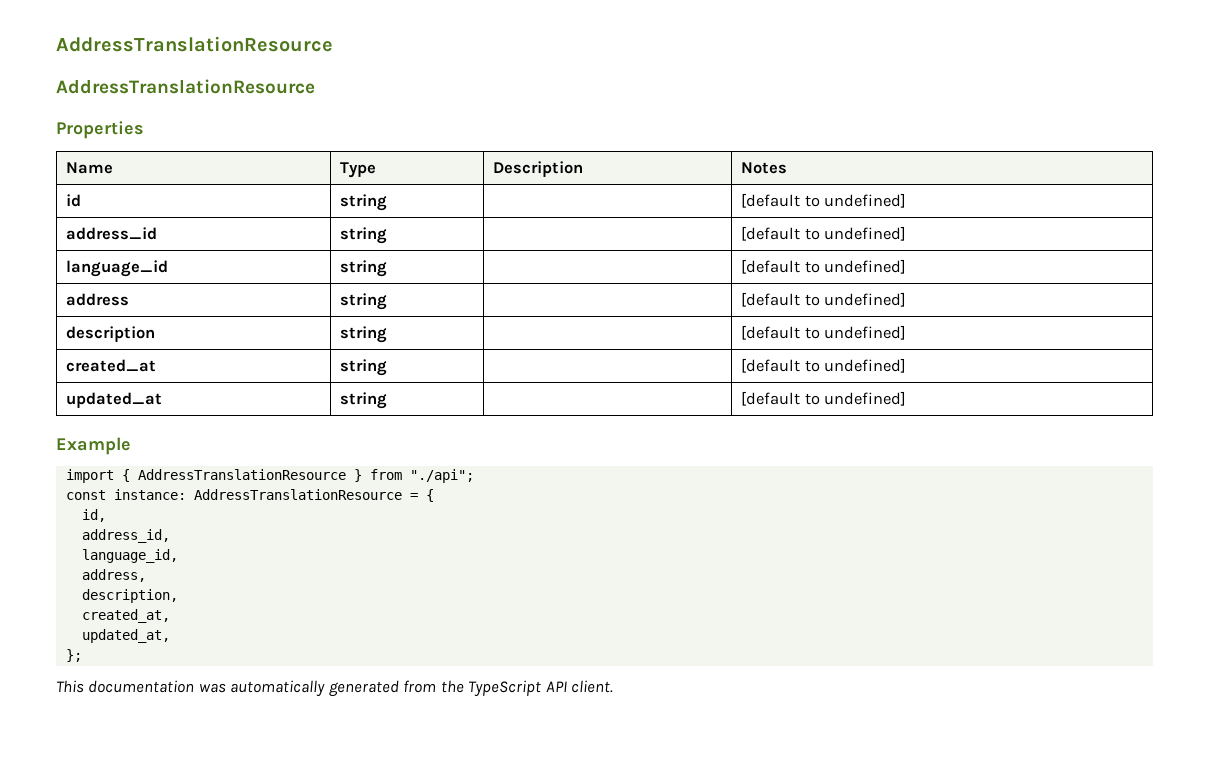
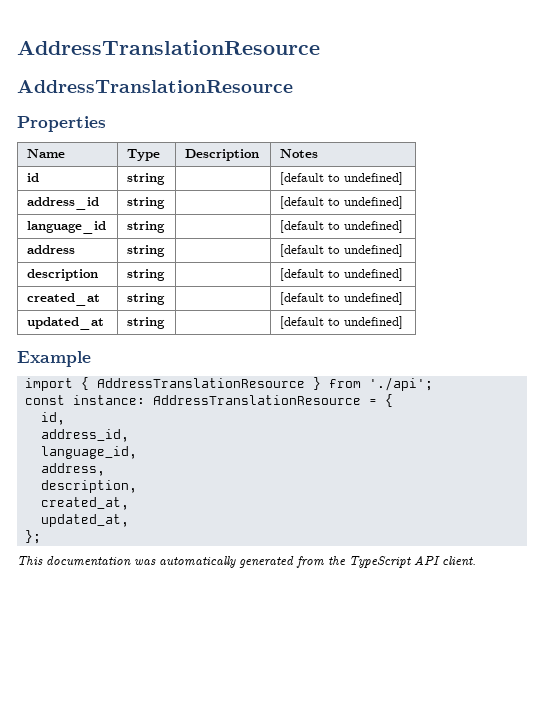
[409,469,474,483] "./api"; -> [368,377,433,391] './api';

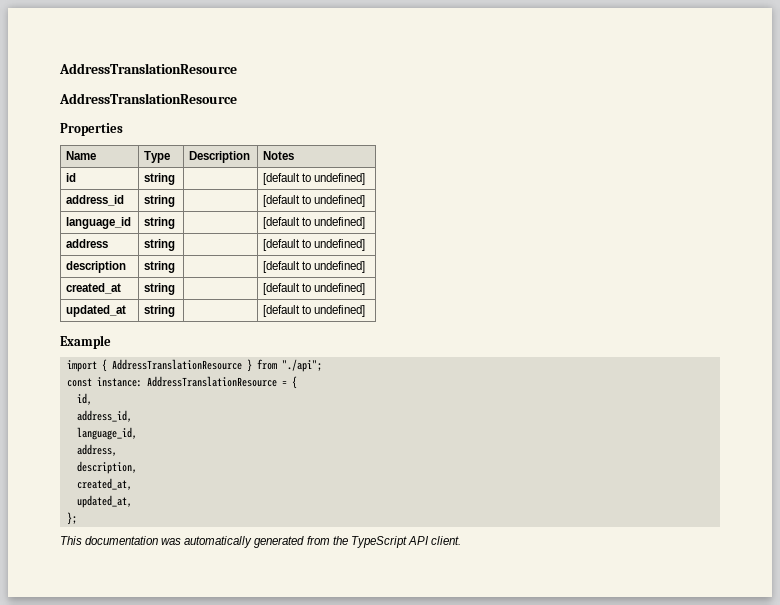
[368,377,433,391] './api'; -> [281,359,322,372] "./api";

